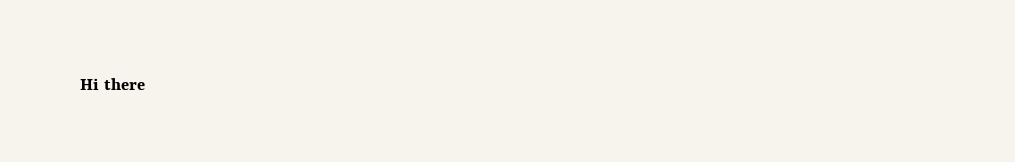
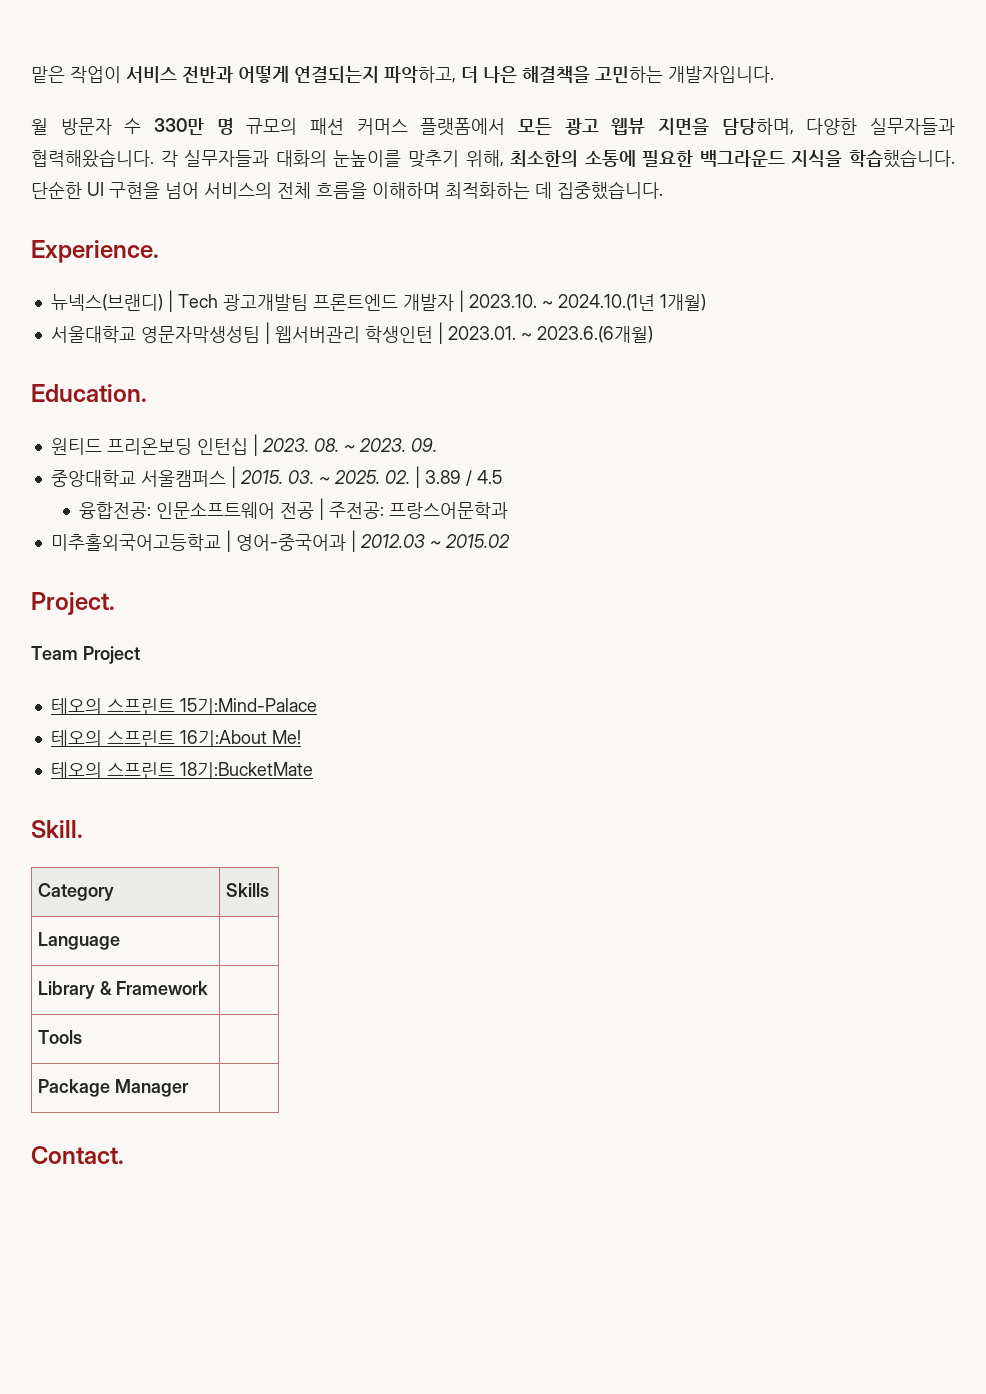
[80,78,146,90] Hi there -> [31,66,774,83] [31,118,955,136] [31,149,956,168] [31,181,663,200] [31,240,159,263] [50,290,706,312] [50,322,653,344] [31,384,147,402] [50,434,437,456] [50,466,502,488] [79,498,509,520] [50,530,510,552] [31,592,115,615] [31,646,140,664] [50,698,317,715] [50,730,301,747] [50,762,313,779] [31,820,83,838] [38,883,115,901] [226,883,270,897] [38,932,121,950] [38,981,209,999] [38,1030,83,1044] [38,1079,190,1097] [31,1146,124,1164] 맡은 작업이 서비스 전반과 어떻게 연결되는지 파악하고, 더 나은 해결책을 고민하는 개발자입니다. // 월 방문자 수 330만 명 규모의 패션 커머스 플랫폼에서 모든 광고 웹뷰 지면을 담당하며, 다양한 실무자들과 협력해왔습니다. 각 실무자들과 대화의 눈높이를 맞추기 위해, 최소한의 소통에 필요한 백그라운드 지식을 학습했습니다. 단순한 UI 구현을 넘어 서비스의 전체 흐름을 이해하며 최적화하는 데 집중했습니다. // Experience. // 뉴넥스(브랜디) | Tech 광고개발팀 프론트엔드 개발자 | 2023.10. ~ 2024.10.(1년 1개월) // 서울대학교 영문자막생성팀 | 웹서버관리 학생인턴 | 2023.01. ~ 2023.6.(6개월) // Education. // 원티드 프리온보딩 인턴십 | 2023. 08. ~ 2023. 09. // 중앙대학교 서울캠퍼스 | 2015. 03. ~ 2025. 02. | 3.89 / 4.5 // 융합전공: 인문소프트웨어 전공 | 주전공: 프랑스어문학과 // 미추홀외국어고등학교 | 영어-중국어과 | 2012.03 ~ 2015.02 // Project. // Team Project // 테오의 스프린트 15기:Mind-Palace // 테오의 스프린트 16기:About Me! // 테오의 스프린트 18기:BucketMate // Skill. // Category | Skills // Language | // Library & Framework | // Tools | // Package Manager | // Contact.

